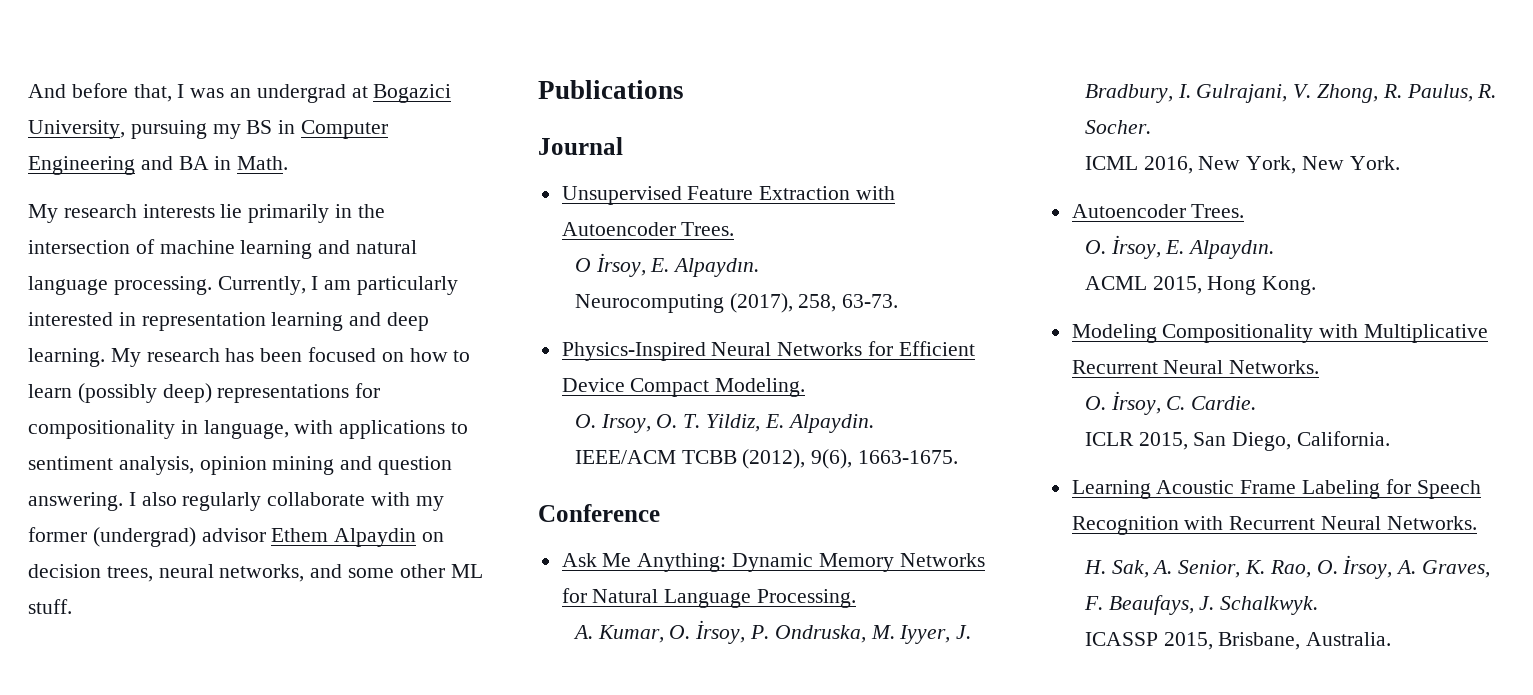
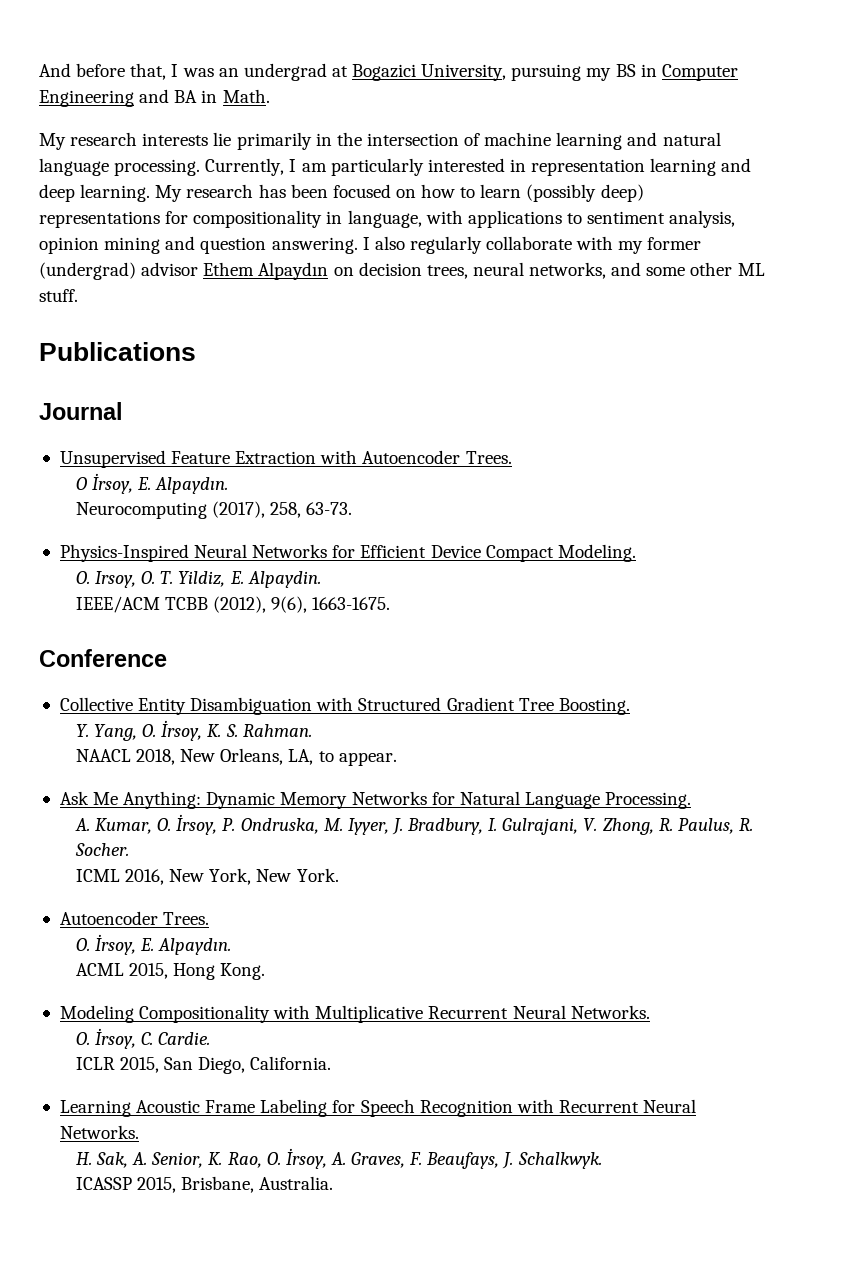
[334,528,417,547] Alpaydin -> [258,262,329,280] Alpaydın
(660, 513) none -> [59,697,630,715] [75,720,312,741] [75,748,397,766] // Collective Entity Disambiguation with Structured Gradient Tree Boosting. // Y. Yang, O. İrsoy, K. S. Rahman. // NAACL 2018, New Orleans, LA, to appear.

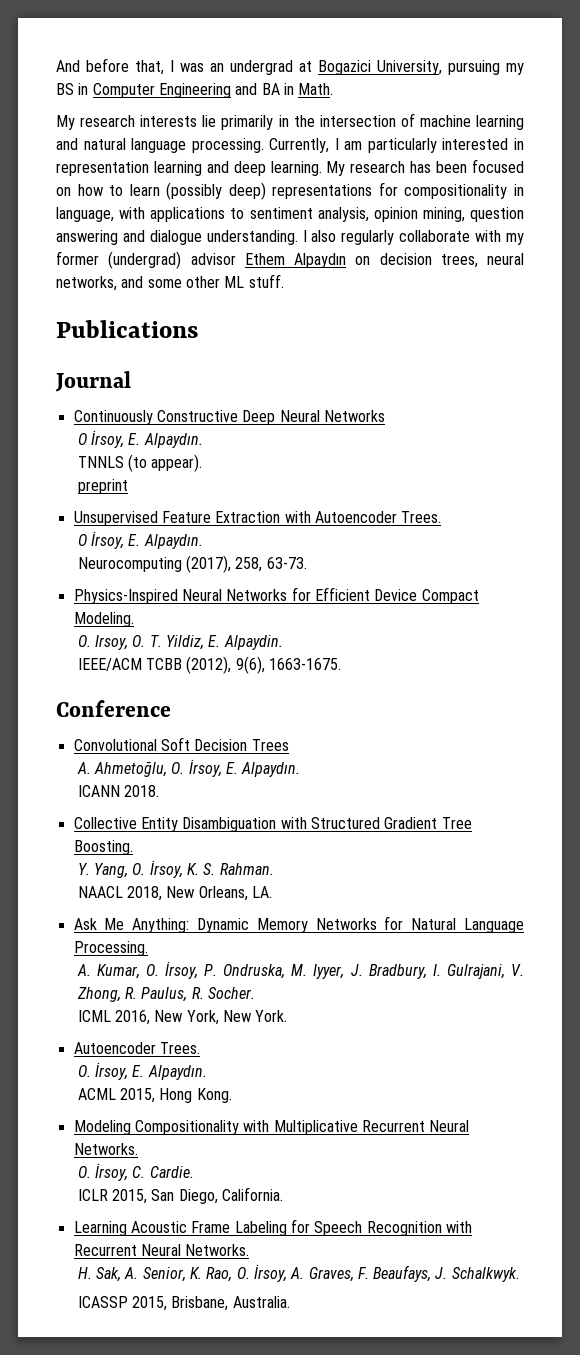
[104,236,358,254] mining and question answering. -> [422,207,524,222] [56,230,298,245] mining, question answering and dialogue understanding.
(123, 411) none -> [73,410,385,425] [77,430,203,448] [77,454,203,472] [77,479,128,494] // Continuously Constructive Deep Neural Networks // O İrsoy, E. Alpaydın. // TNNLS (to appear). // preprint
(167, 658) none -> [73,737,289,751] [76,759,301,777] [77,785,159,797] // Convolutional Soft Decision Trees // A. Ahmetoğlu, O. İrsoy, E. Alpaydın. // ICANN 2018.
[288,749,397,766] LA, to appear. -> [251,886,272,898] LA.

